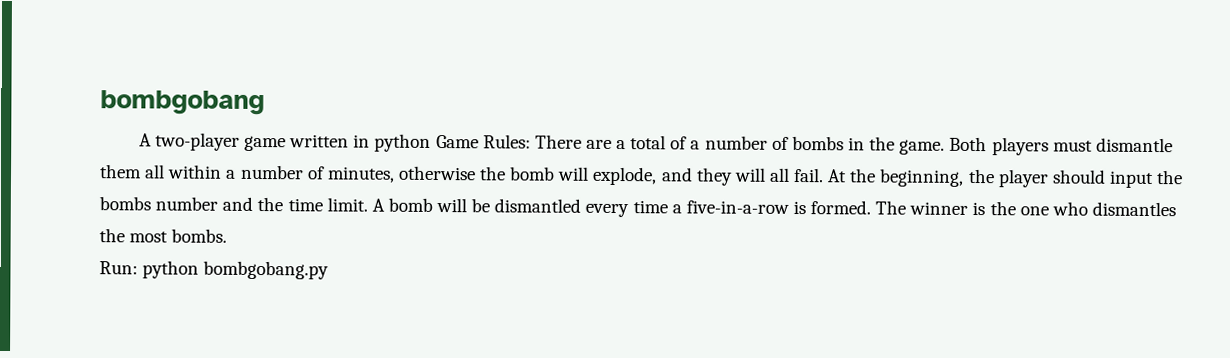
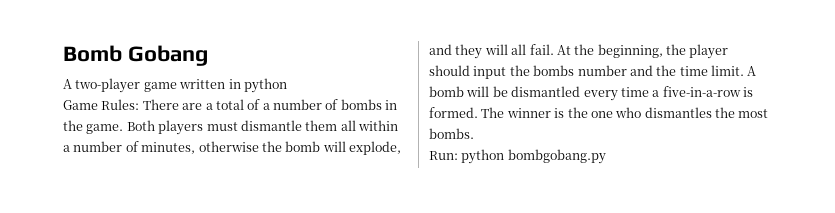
[100,90,265,116] bombgobang -> [63,45,208,66] Bomb Gobang
(432, 142) none -> (287, 85) //

